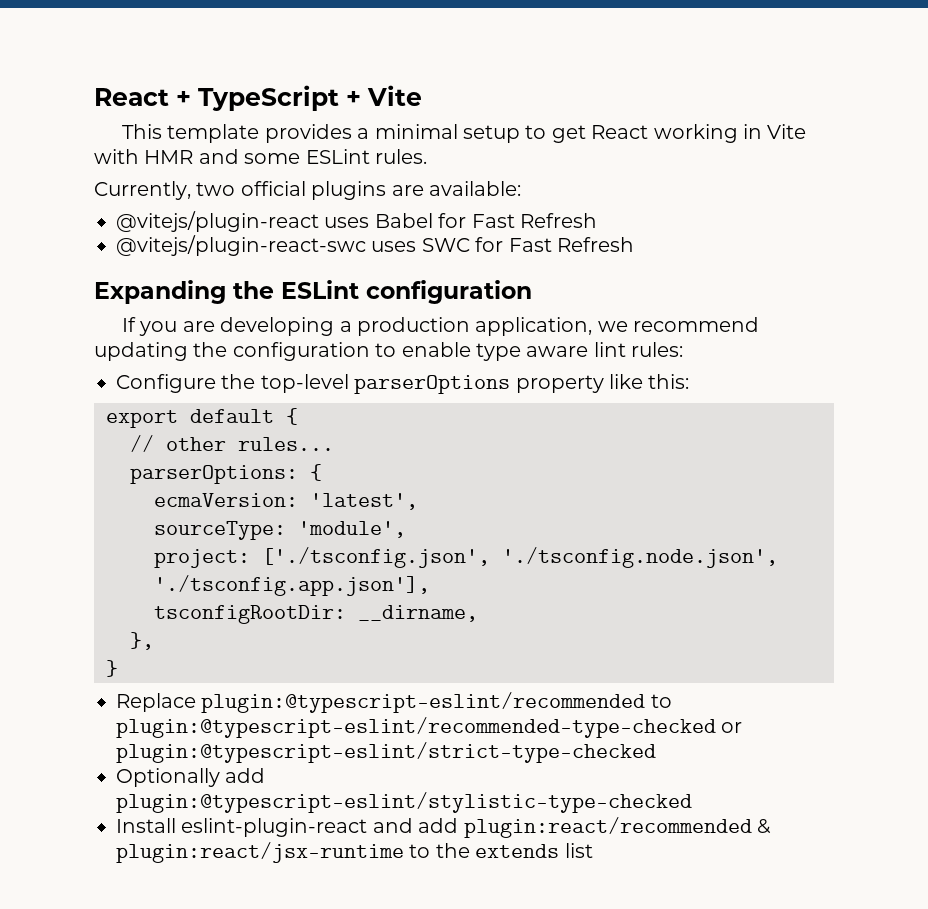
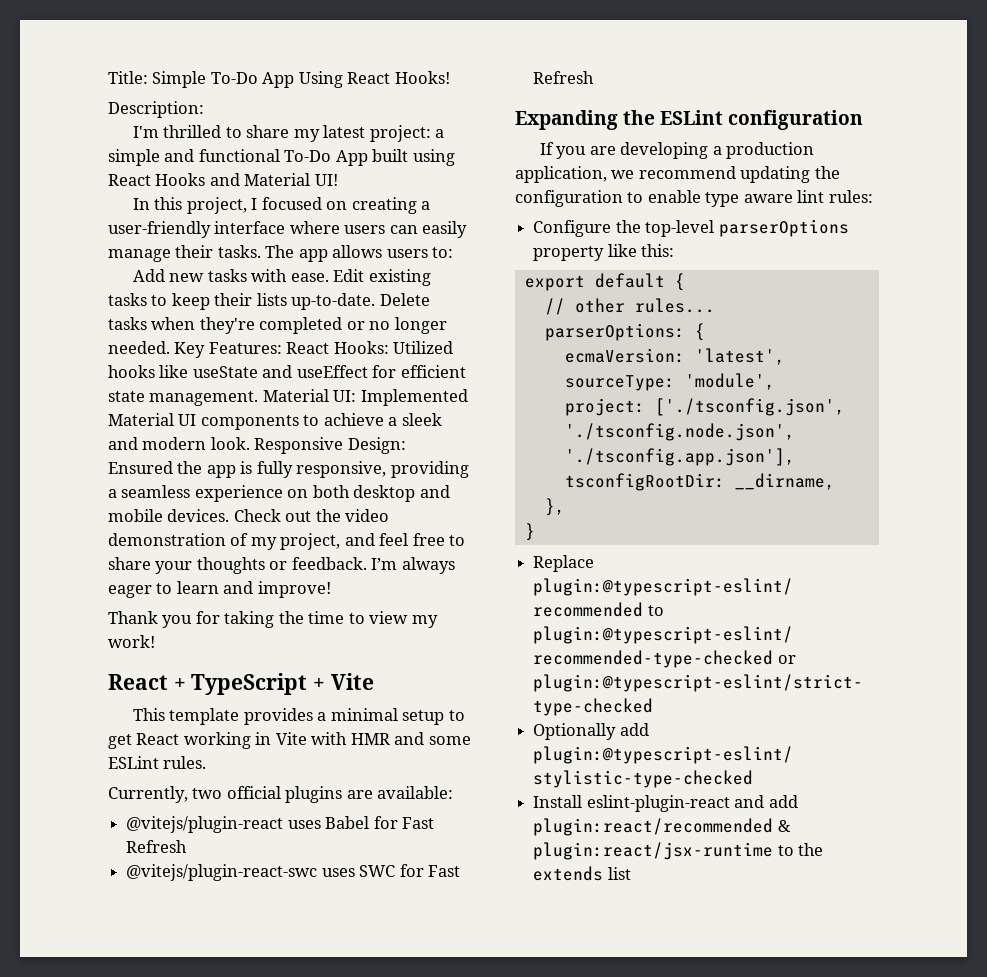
(94, 97) none -> [108,71,450,88] [108,101,204,118] [132,125,445,142] [108,149,455,166] [108,173,338,186] [132,197,431,214] [108,221,468,238] [108,245,454,262] [132,269,431,286] [108,293,430,310] [108,317,447,334] [108,341,454,358] [108,365,466,378] [108,389,468,406] [108,413,442,430] [108,437,406,454] [108,461,469,478] [108,485,450,502] [108,509,390,522] [108,533,466,550] [108,557,455,574] [108,581,331,598] [108,611,438,628] [108,635,155,648] Title: Simple To-Do App Using React Hooks! // Description: // I'm thrilled to share my latest project: a simple and functional To-Do App built using React Hooks and Material UI! // In this project, I focused on creating a user-friendly interface where users can easily manage their tasks. The app allows users to: // Add new tasks with ease. Edit existing tasks to keep their lists up-to-date. Delete tasks when they're completed or no longer needed. Key Features: React Hooks: Utilized hooks like useState and useEffect for efficient state management. Material UI: Implemented Material UI components to achieve a sleek and modern look. Responsive Design: Ensured the app is fully responsive, providing a seamless experience on both desktop and mobile devices. Check out the video demonstration of my project, and feel free to share your thoughts or feedback. I’m always eager to learn and improve! // Thank you for taking the time to view my work! //

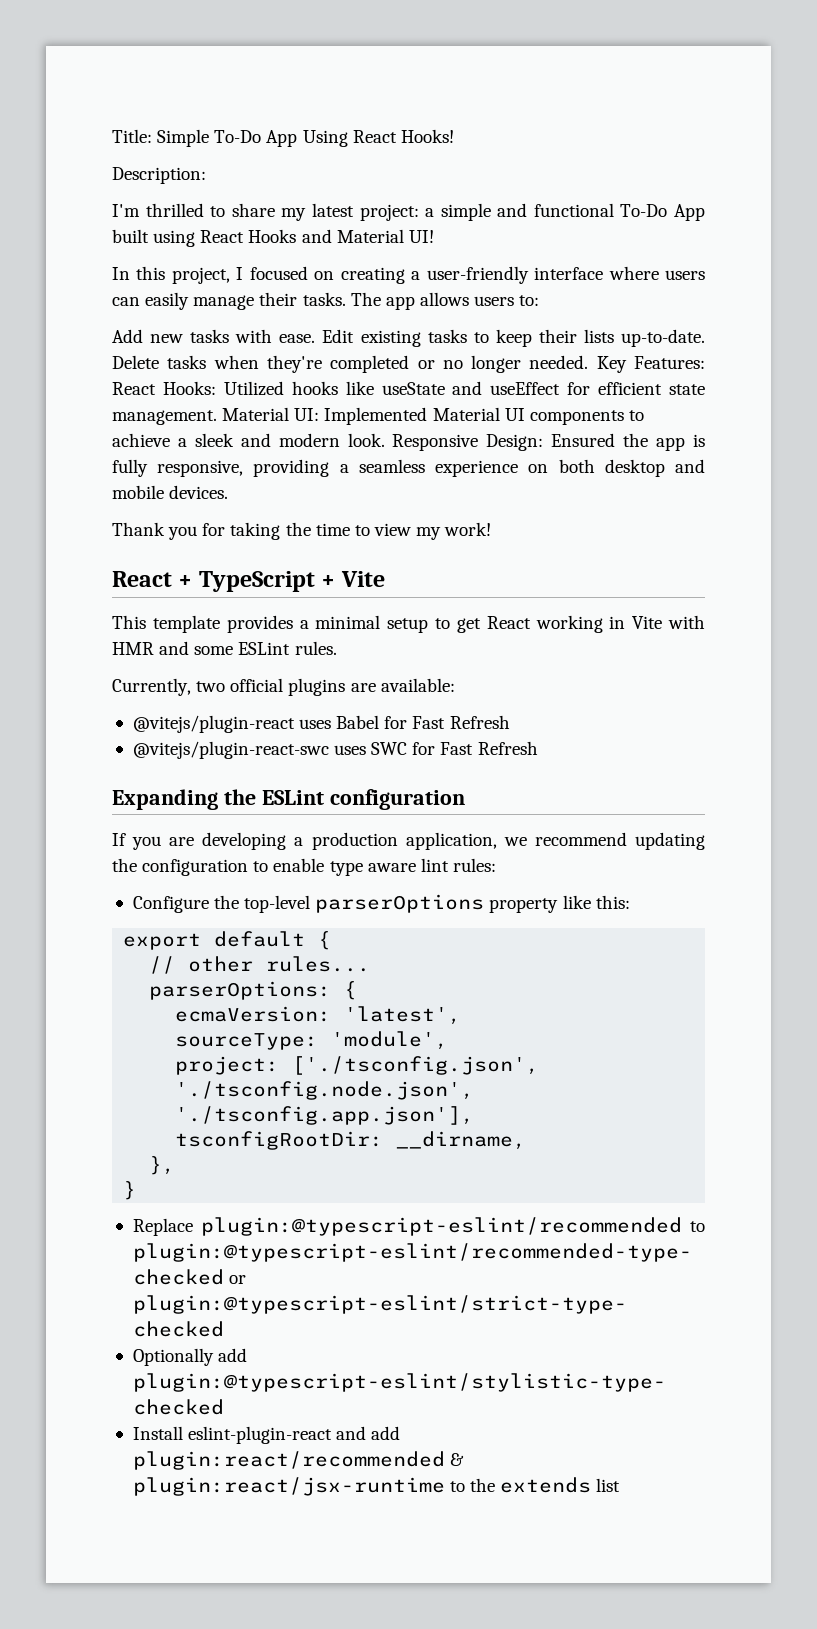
[233,509,390,522] [108,533,466,550] [108,557,455,574] [108,581,331,598] Check out the video demonstration of my project, and feel free to share your thoughts or feedback. I’m always eager to learn and improve! -> (229, 492) none

